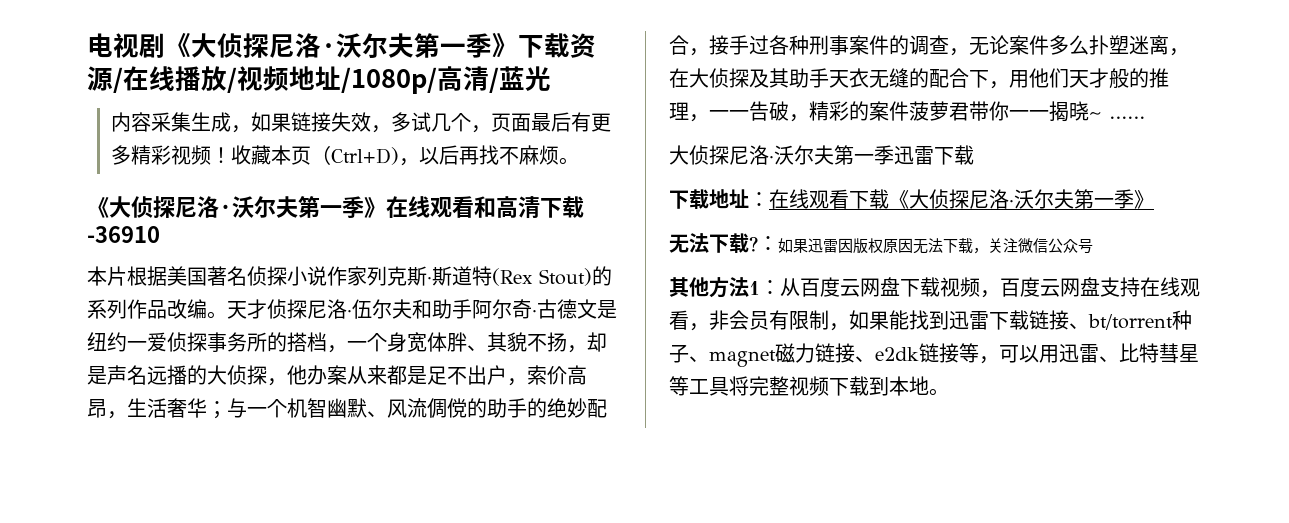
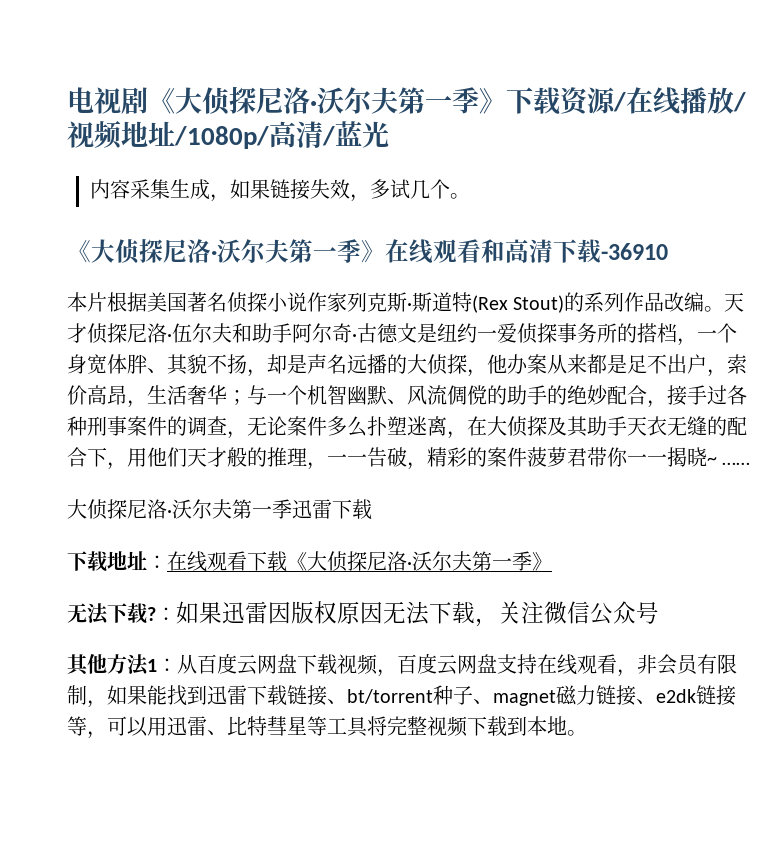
[471,112,612,133] [111,145,560,166] ，页面最后有更多精彩视频！收藏本页（Ctrl+D)，以后再找不麻烦 -> (451, 189) none

